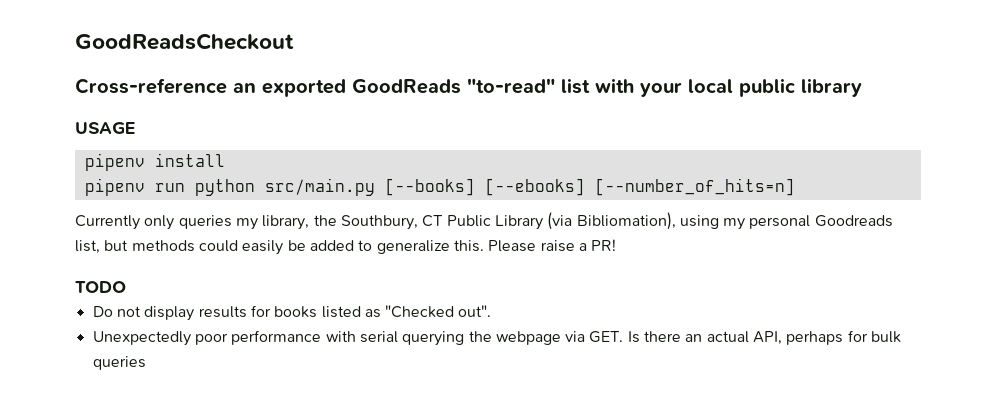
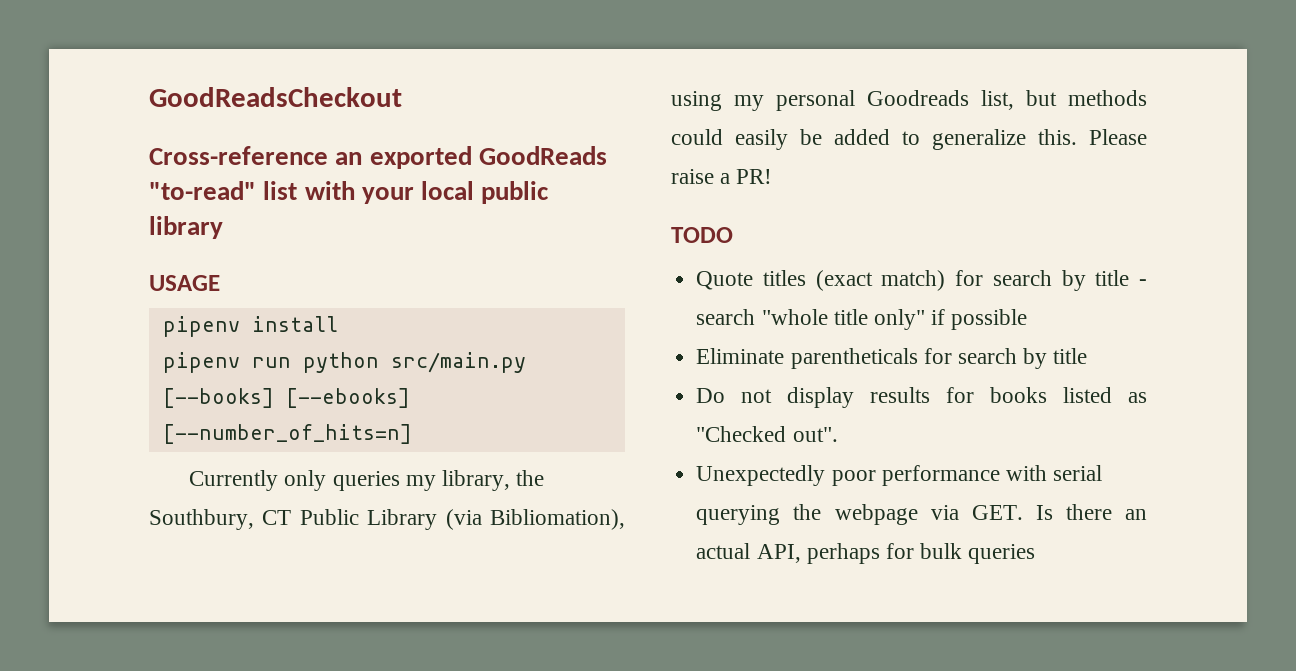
(126, 287) none -> [696,270,1147,291] [696,309,1028,330] [696,348,1088,369] // Quote titles (exact match) for search by title - search "whole title only" if possible // Eliminate parentheticals for search by title

